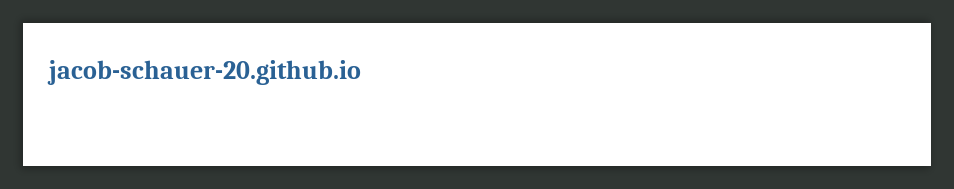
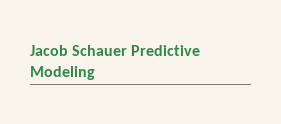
[47,60,361,85] jacob-schauer-20.github.io -> [30,45,201,56] [30,66,95,80] Jacob Schauer Predictive Modeling

